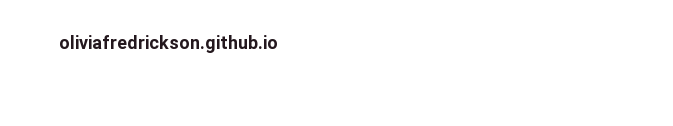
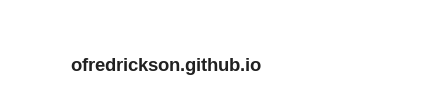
[59,35,278,53] oliviafredrickson.github.io -> [71,58,261,75] ofredrickson.github.io

